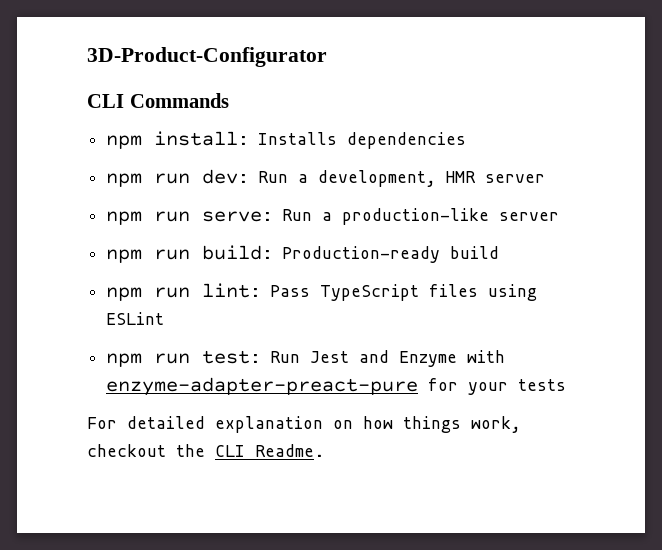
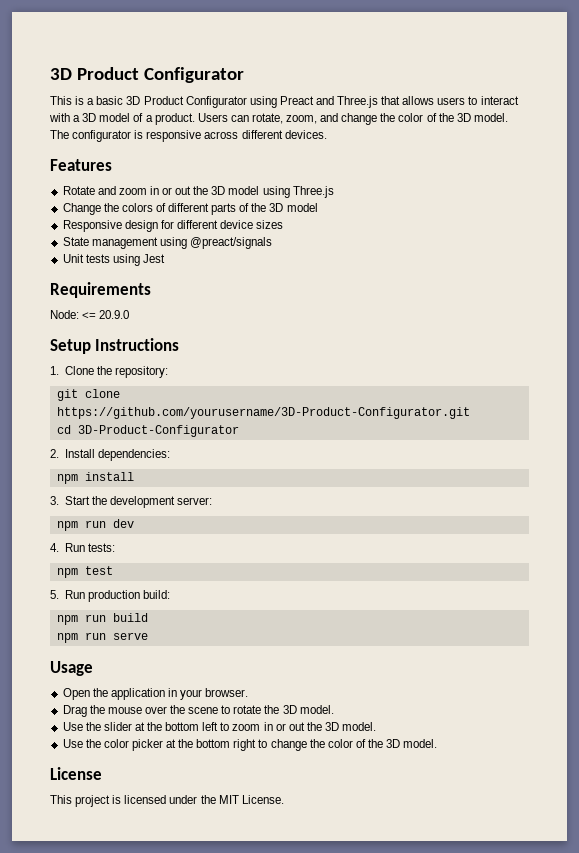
[87,47,327,67] [87,93,229,108] [106,131,467,149] [106,169,546,187] [106,208,560,225] [106,245,500,263] [106,283,538,301] [106,312,165,325] [106,350,506,367] [106,377,567,396] [87,416,521,433] [87,444,324,457] 3D-Product-Configurator // CLI Commands // npm install: Installs dependencies // npm run dev: Run a development, HMR server // npm run serve: Run a production-like server // npm run build: Production-ready build // npm run lint: Pass TypeScript files using ESLint // npm run test: Run Jest and Enzyme with enzyme-adapter-preact-pure for your tests // For detailed explanation on how things work, checkout the CLI Readme. -> [50,67,245,83] [50,96,519,108] [49,113,508,125] [50,130,327,142] [50,159,112,171] [62,186,334,198] [62,203,318,215] [62,220,284,232] [62,237,272,249] [62,254,165,266] [50,282,151,298] [50,310,130,319] [50,338,180,354] [50,366,168,378] [56,389,120,401] [56,407,470,419] [56,425,239,437] [50,449,170,461] [56,472,134,484] [50,496,213,508] [56,519,134,531] [50,543,115,552] [56,566,113,578] [50,590,170,602] [56,613,148,625] [56,632,148,643] [50,661,93,676] [62,688,249,700] [62,705,334,717] [62,722,377,731] [62,739,438,751] [50,767,102,780] [50,795,284,807] 3D Product Configurator // This is a basic 3D Product Configurator using Preact and Three.js that allows users to interact with a 3D model of a product. Users can rotate, zoom, and change the color of the 3D model. The configurator is responsive across different devices. // Features // Rotate and zoom in or out the 3D model using Three.js // Change the colors of different parts of the 3D model // Responsive design for different device sizes // State management using @preact/signals // Unit tests using Jest // Requirements // Node: <= 20.9.0 // Setup Instructions // 1. Clone the repository: // git clone https://github.com/yourusername/3D-Product-Configurator.git // cd 3D-Product-Configurator // 2. Install dependencies: // npm install // 3. Start the development server: // npm run dev // 4. Run tests: // npm test // 5. Run production build: // npm run build // npm run serve // Usage // Open the application in your browser. // Drag the mouse over the scene to rotate the 3D model. // Use the slider at the bottom left to zoom in or out the 3D model. // Use the color picker at the bottom right to change the color of the 3D model. // License // This project is licensed under the MIT License.

